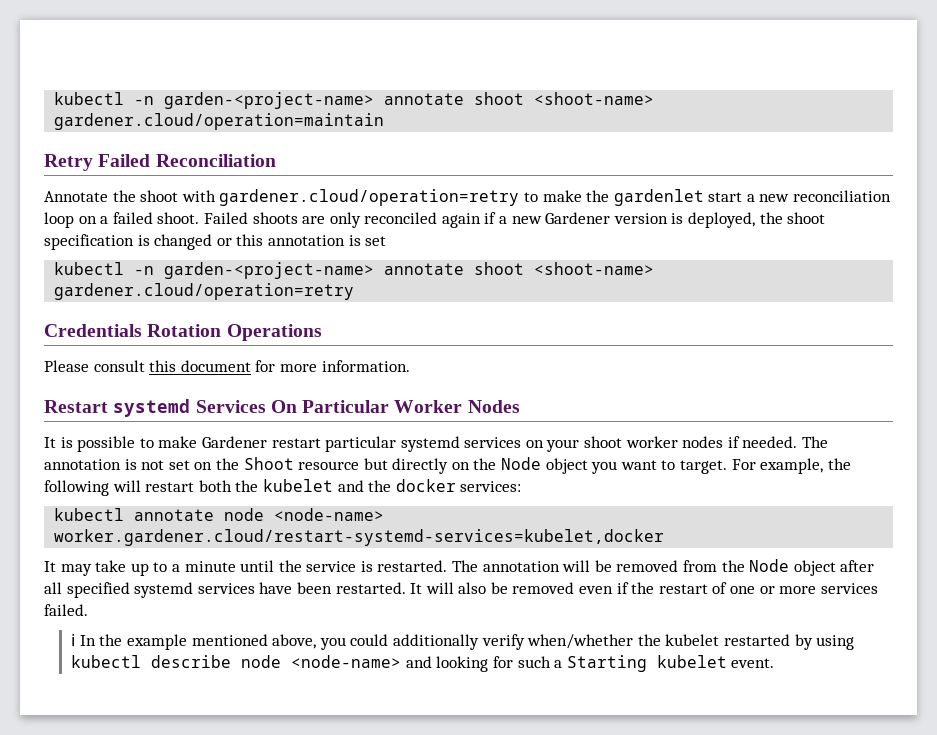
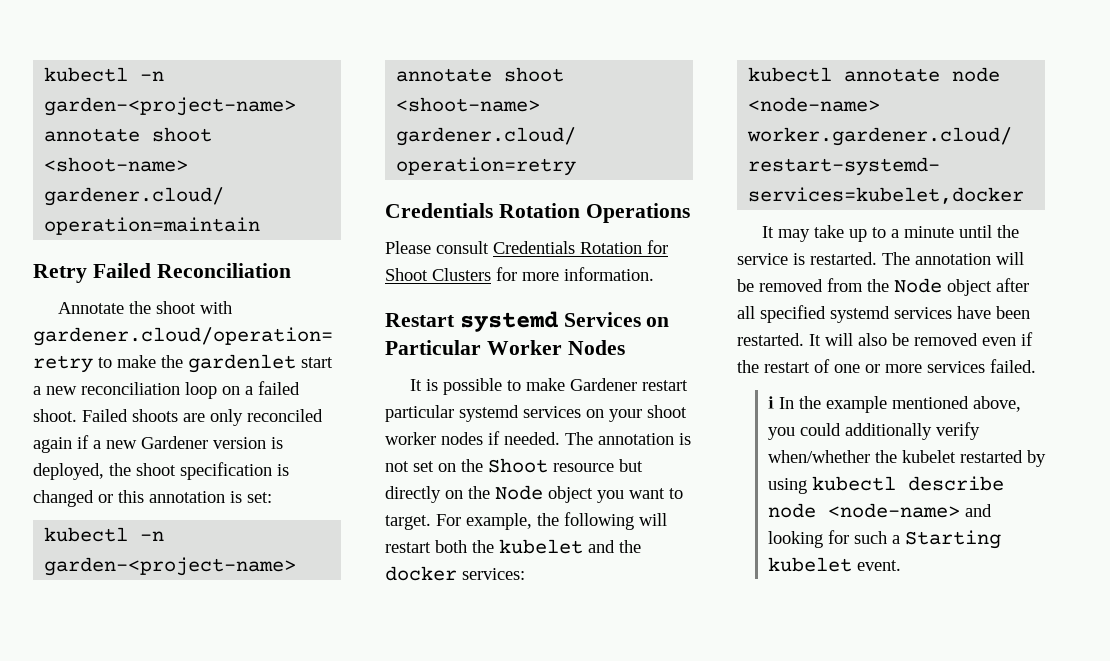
[365,236,387,246] set -> [247,492,272,503] set:
[149,360,251,372] this document -> [493,240,668,254] [385,268,491,281] Credentials Rotation for Shoot Clusters
[270,400,297,413] On -> [646,317,670,327] on

